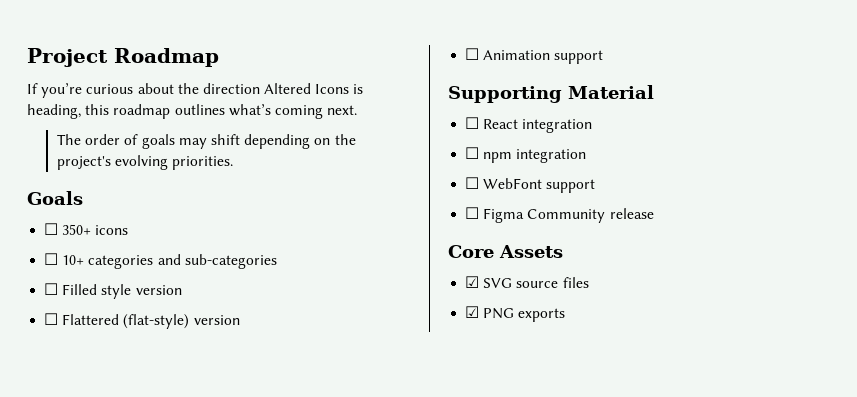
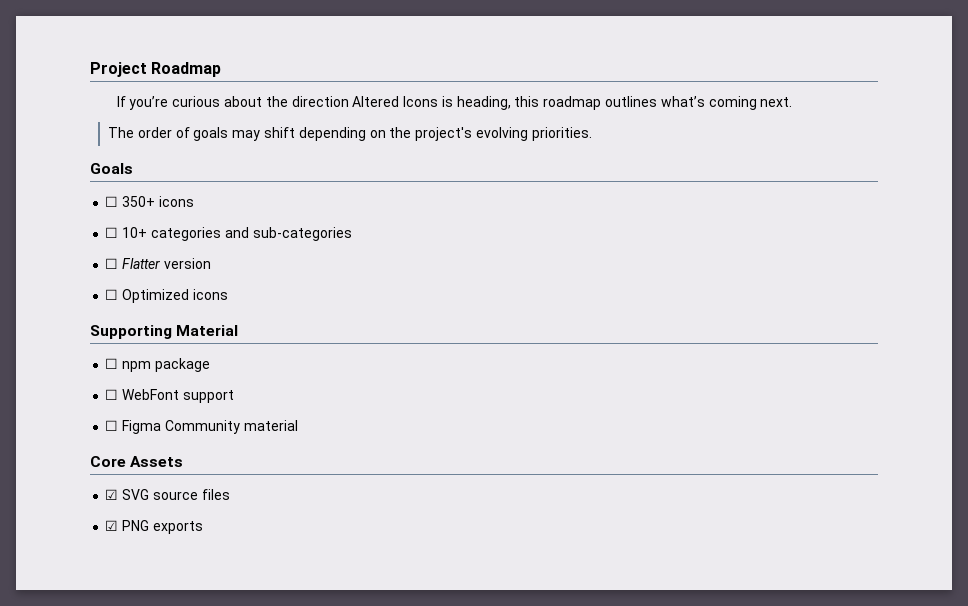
[62,284,182,299] [44,313,240,329] [465,48,604,64] Filled style version // ☐ Flattered (flat-style) version // ☐ Animation support -> [122,258,211,269] [105,289,228,303] Flatter version // ☐ Optimized icons
[465,117,593,133] // ☐ React integration -> (239, 330) none
[516,149,587,163] integration -> [154,358,210,372] package
[609,208,654,219] release -> [243,420,298,431] material

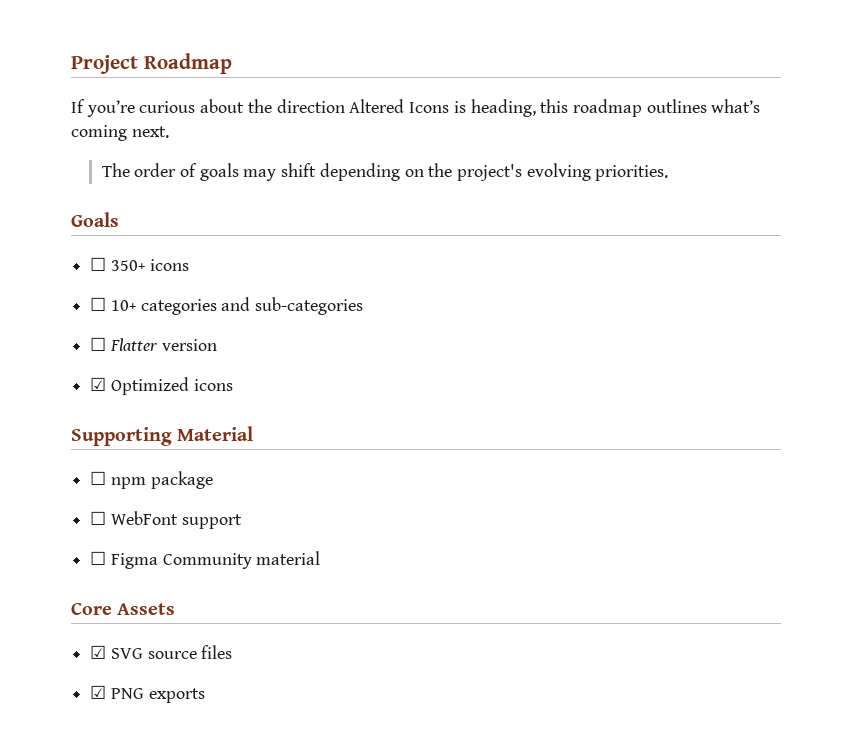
[105,289,119,300] ☐ -> [90,377,107,391] ☑

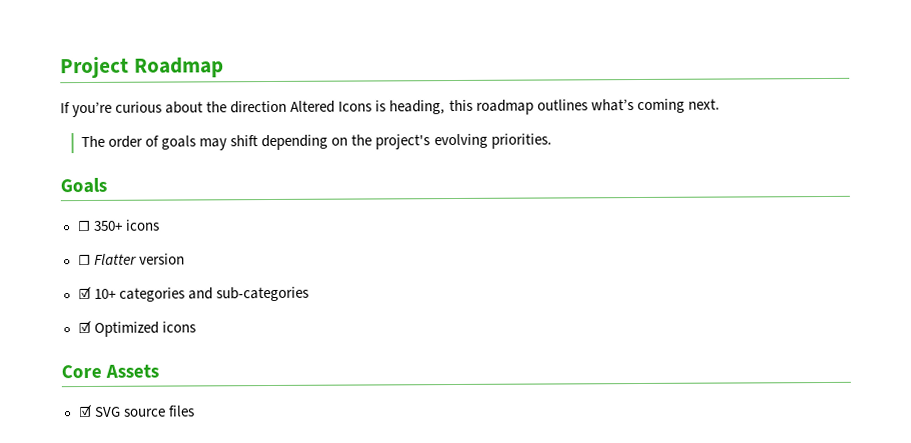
(107, 304) none -> [93,253,185,265] [77,286,92,300] Flatter version // ☑
[90,337,217,351] // ☐ Flatter version -> (309, 294) none
[71,426,254,446] [90,471,213,489] [90,511,242,529] [90,551,321,569] // Supporting Material // ☐ npm package // ☐ WebFont support // ☐ Figma Community material -> (196, 327) none
[90,685,205,703] // ☑ PNG exports -> (195, 411) none

